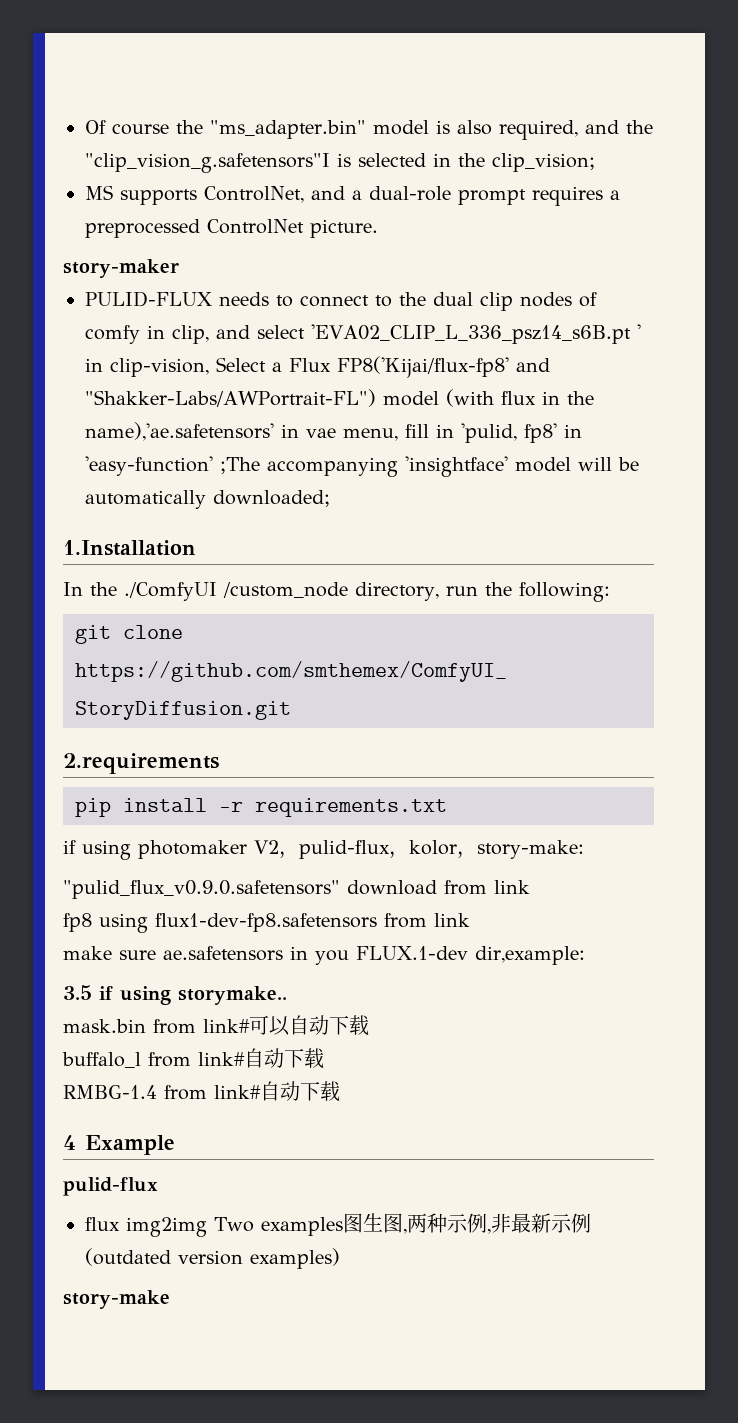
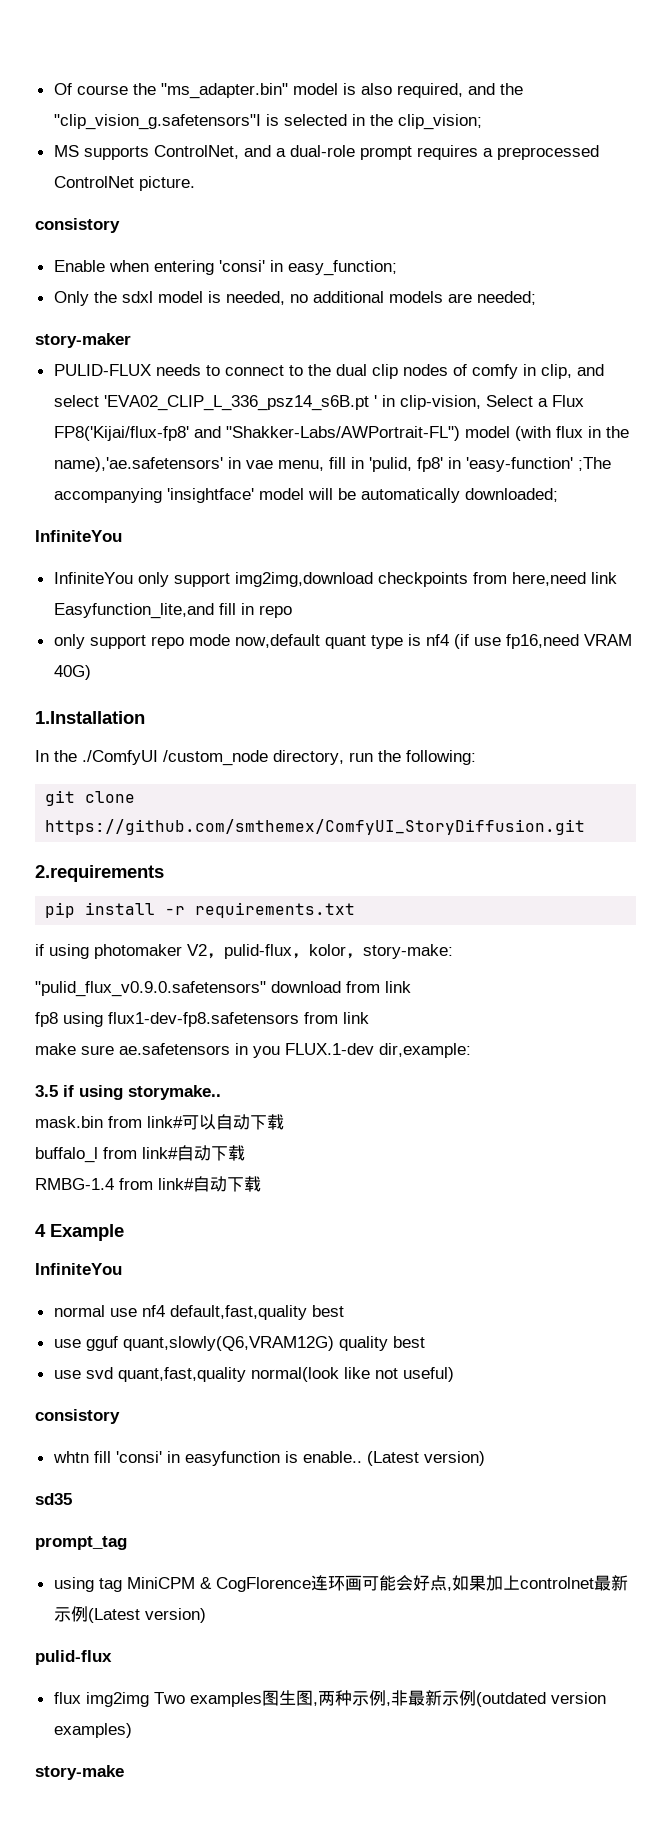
(378, 228) none -> [35,218,120,233] [53,260,397,276] [53,291,536,306] // consistory // Enable when entering 'consi' in easy_function; // Only the sdxl model is needed, no additional models are needed;
(330, 498) none -> [35,530,122,542] [53,572,617,587] [53,603,292,619] [53,634,632,649] [53,665,91,680] // InfiniteYou // InfiniteYou only support img2img,download checkpoints from here,need link Easyfunction_lite,and fill in repo // only support repo mode now,default quant type is nf4 (if use fp16,need VRAM 40G)
(175, 1145) none -> [35,1263,122,1275] [53,1305,344,1320] [53,1336,425,1351] [53,1367,454,1382] [35,1409,120,1424] [52,1451,485,1466] [35,1493,72,1505] [35,1536,127,1550] [53,1575,628,1592] [53,1606,206,1623] // InfiniteYou // normal use nf4 default,fast,quality best // use gguf quant,slowly(Q6,VRAM12G) quality best // use svd quant,fast,quality normal(look like not useful) // consistory // whtn fill 'consi' in easyfunction is enable.. (Latest version) // sd35 // prompt_tag // using tag MiniCPM & CogFlorence连环画可能会好点,如果加上controlnet最新示例(Latest version)

